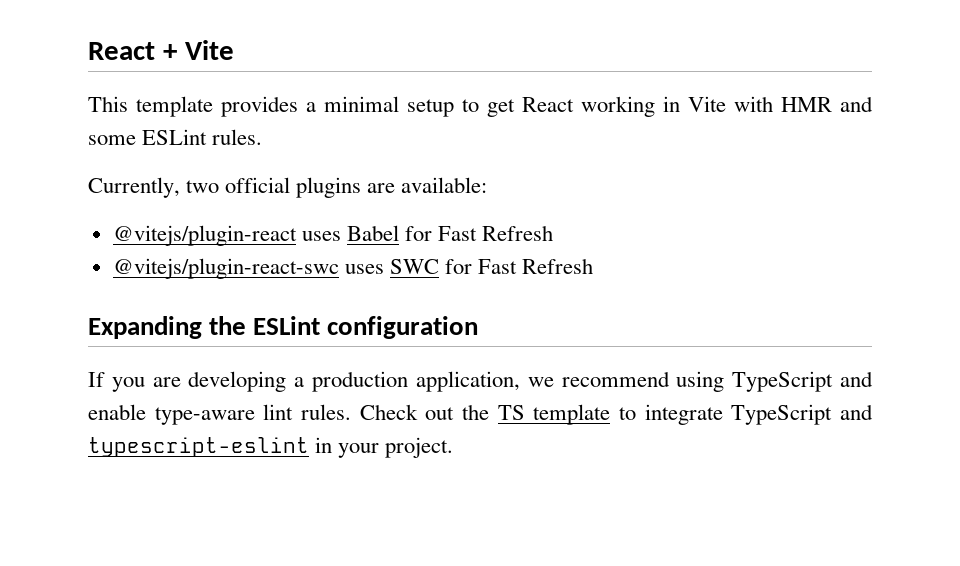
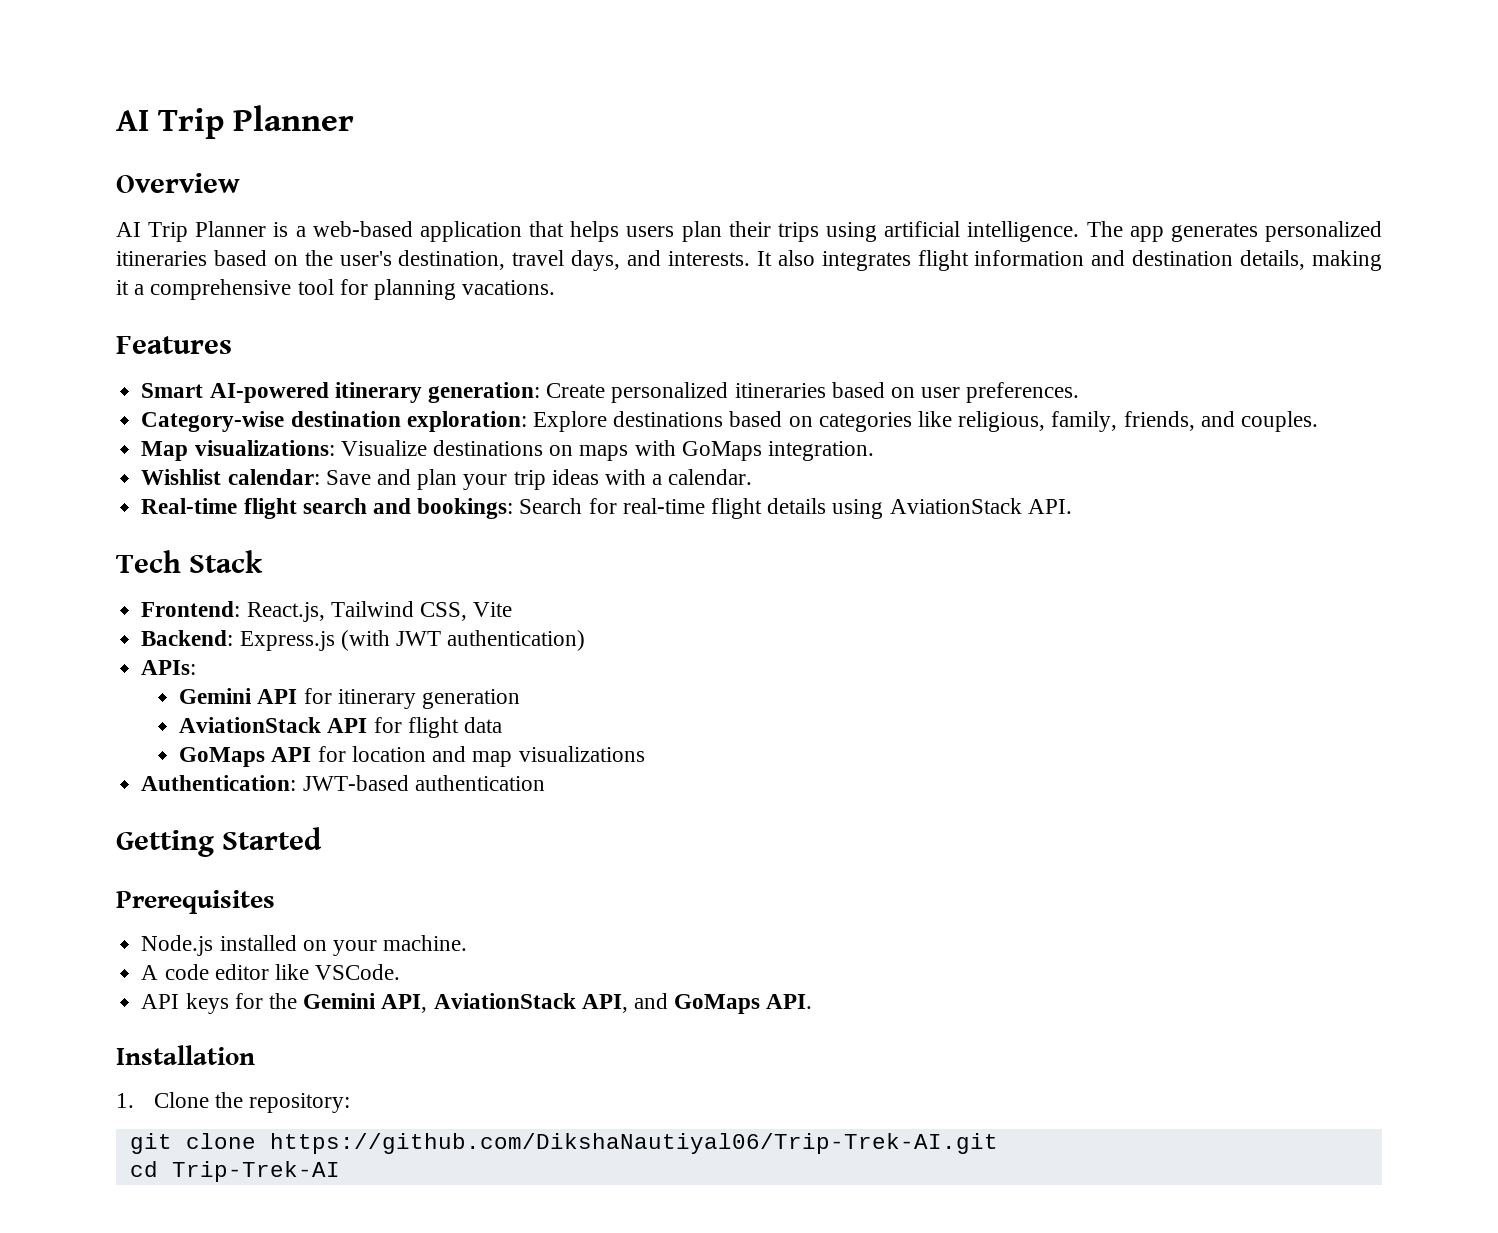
[88,40,234,60] [88,96,873,117] [88,129,263,145] [88,177,488,198] [112,225,554,246] [112,258,594,279] [88,316,479,339] [88,371,874,392] [88,404,873,425] [88,437,454,458] React + Vite // This template provides a minimal setup to get React working in Vite with HMR and some ESLint rules. // Currently, two official plugins are available: // @vitejs/plugin-react uses Babel for Fast Refresh // @vitejs/plugin-react-swc uses SWC for Fast Refresh // Expanding the ESLint configuration // If you are developing a production application, we recommend using TypeScript and enable type-aware lint rules. Check out the TS template to integrate TypeScript and typescript-eslint in your project. -> [116,105,355,139] [116,173,240,193] [116,221,1382,242] [116,250,1383,271] [116,279,556,300] [116,336,232,354] [141,382,1080,403] [141,411,1319,432] [141,440,874,461] [141,469,753,490] [141,498,1072,519] [116,550,264,573] [141,601,513,622] [141,630,586,651] [141,660,197,675] [179,688,521,709] [179,717,503,738] [179,746,645,767] [141,775,545,791] [116,827,323,857] [116,890,275,914] [141,935,468,956] [141,964,401,980] [141,993,813,1014] [116,1045,255,1065] [116,1092,351,1113] [129,1133,998,1154] [129,1161,340,1182] AI Trip Planner // Overview // AI Trip Planner is a web-based application that helps users plan their trips using artificial intelligence. The app generates personalized itineraries based on the user's destination, travel days, and interests. It also integrates flight information and destination details, making it a comprehensive tool for planning vacations. // Features // Smart AI-powered itinerary generation: Create personalized itineraries based on user preferences. // Category-wise destination exploration: Explore destinations based on categories like religious, family, friends, and couples. // Map visualizations: Visualize destinations on maps with GoMaps integration. // Wishlist calendar: Save and plan your trip ideas with a calendar. // Real-time flight search and bookings: Search for real-time flight details using AviationStack API. // Tech Stack // Frontend: React.js, Tailwind CSS, Vite // Backend: Express.js (with JWT authentication) // APIs: // Gemini API for itinerary generation // AviationStack API for flight data // GoMaps API for location and map visualizations // Authentication: JWT-based authentication // Getting Started // Prerequisites // Node.js installed on your machine. // A code editor like VSCode. // API keys for the Gemini API, AviationStack API, and GoMaps API. // Installation // 1. Clone the repository: // git clone https://github.com/DikshaNautiyal06/Trip-Trek-AI.git // cd Trip-Trek-AI

